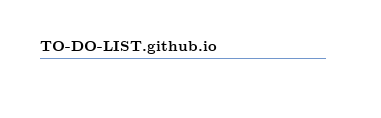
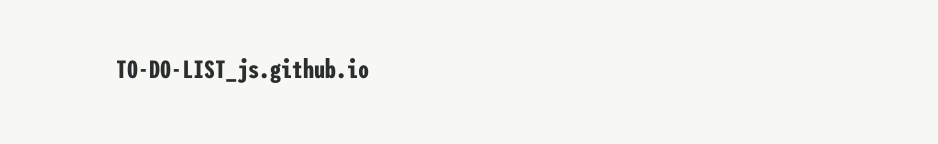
[40,41,217,54] TO-DO-LIST.github.io -> [116,58,369,83] TO-DO-LIST_js.github.io

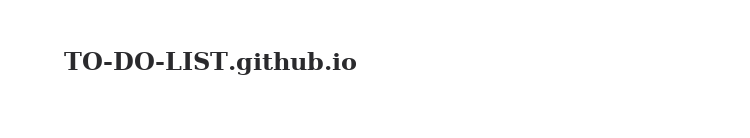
[116,58,369,83] TO-DO-LIST_js.github.io -> [64,52,357,75] TO-DO-LIST.github.io

